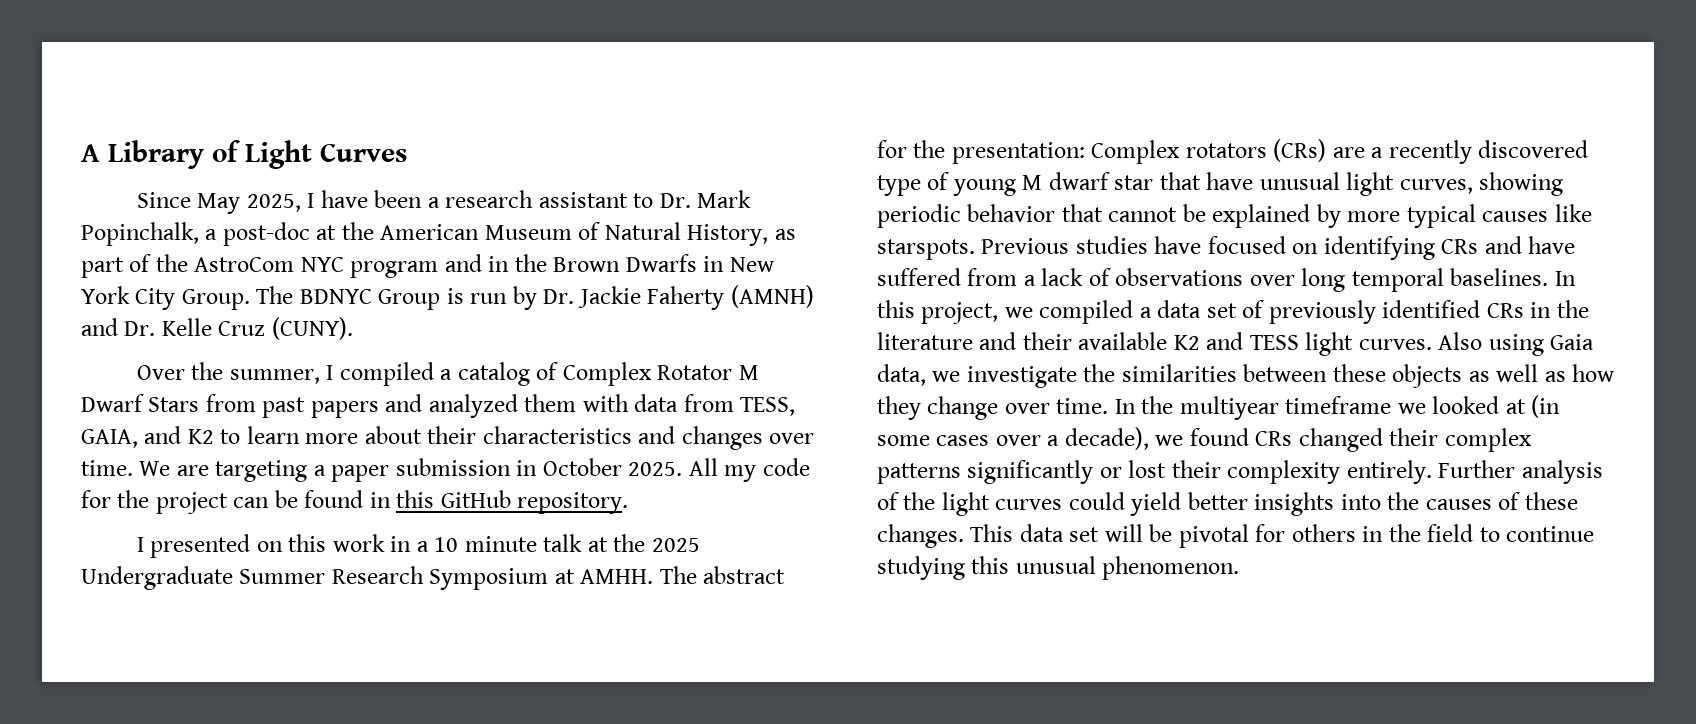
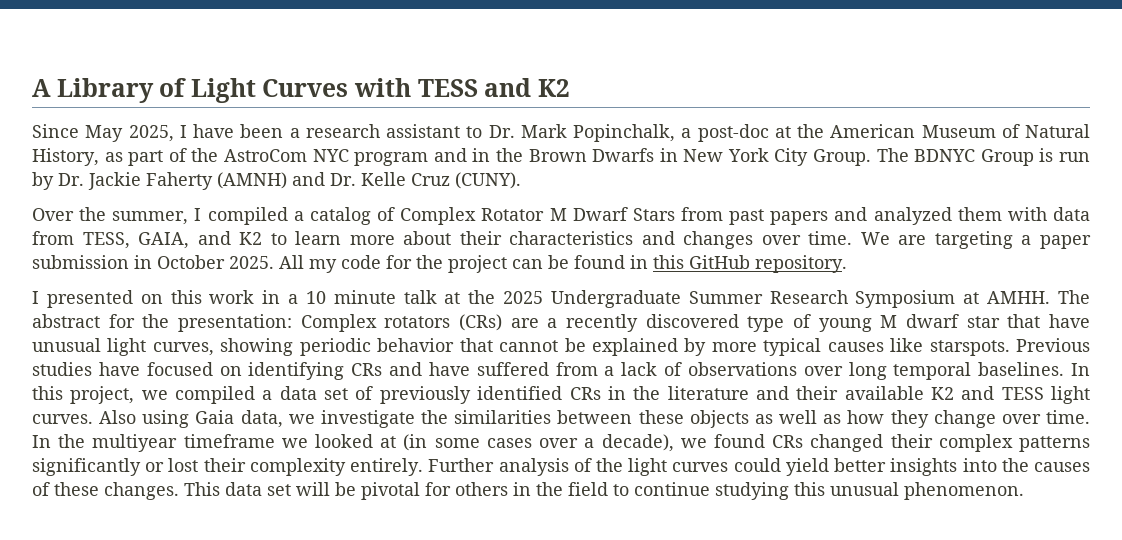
(407, 152) none -> [354,78,570,97] with TESS and K2

